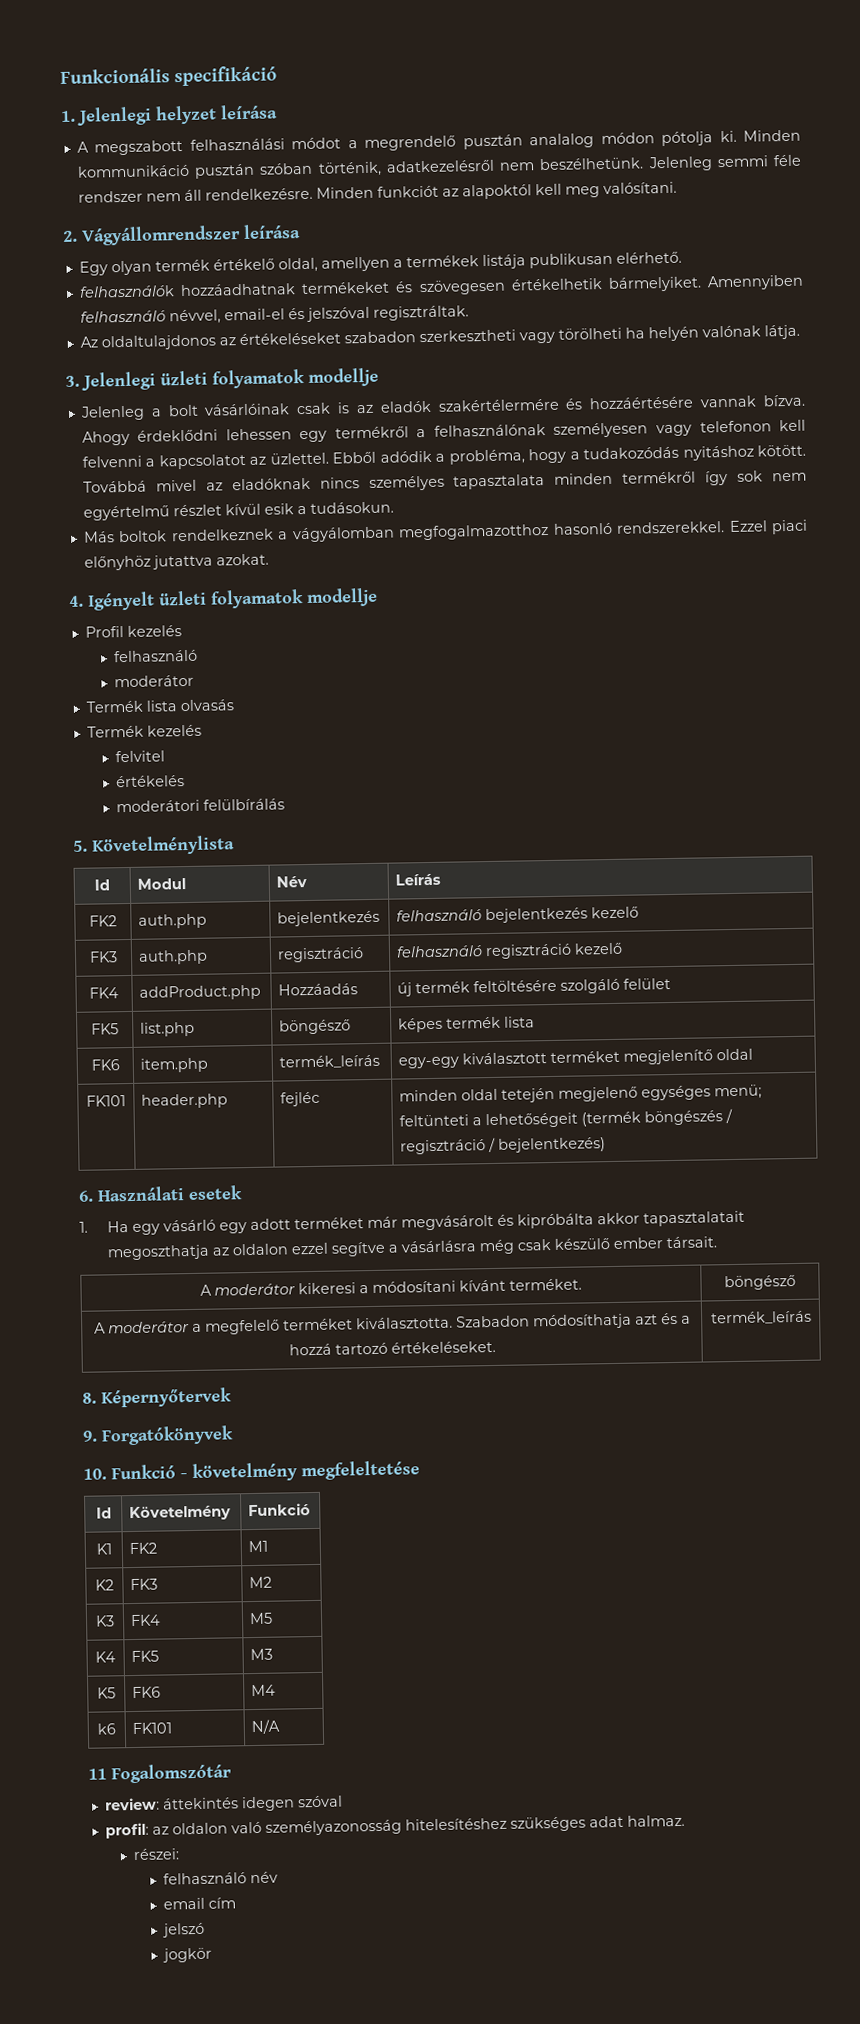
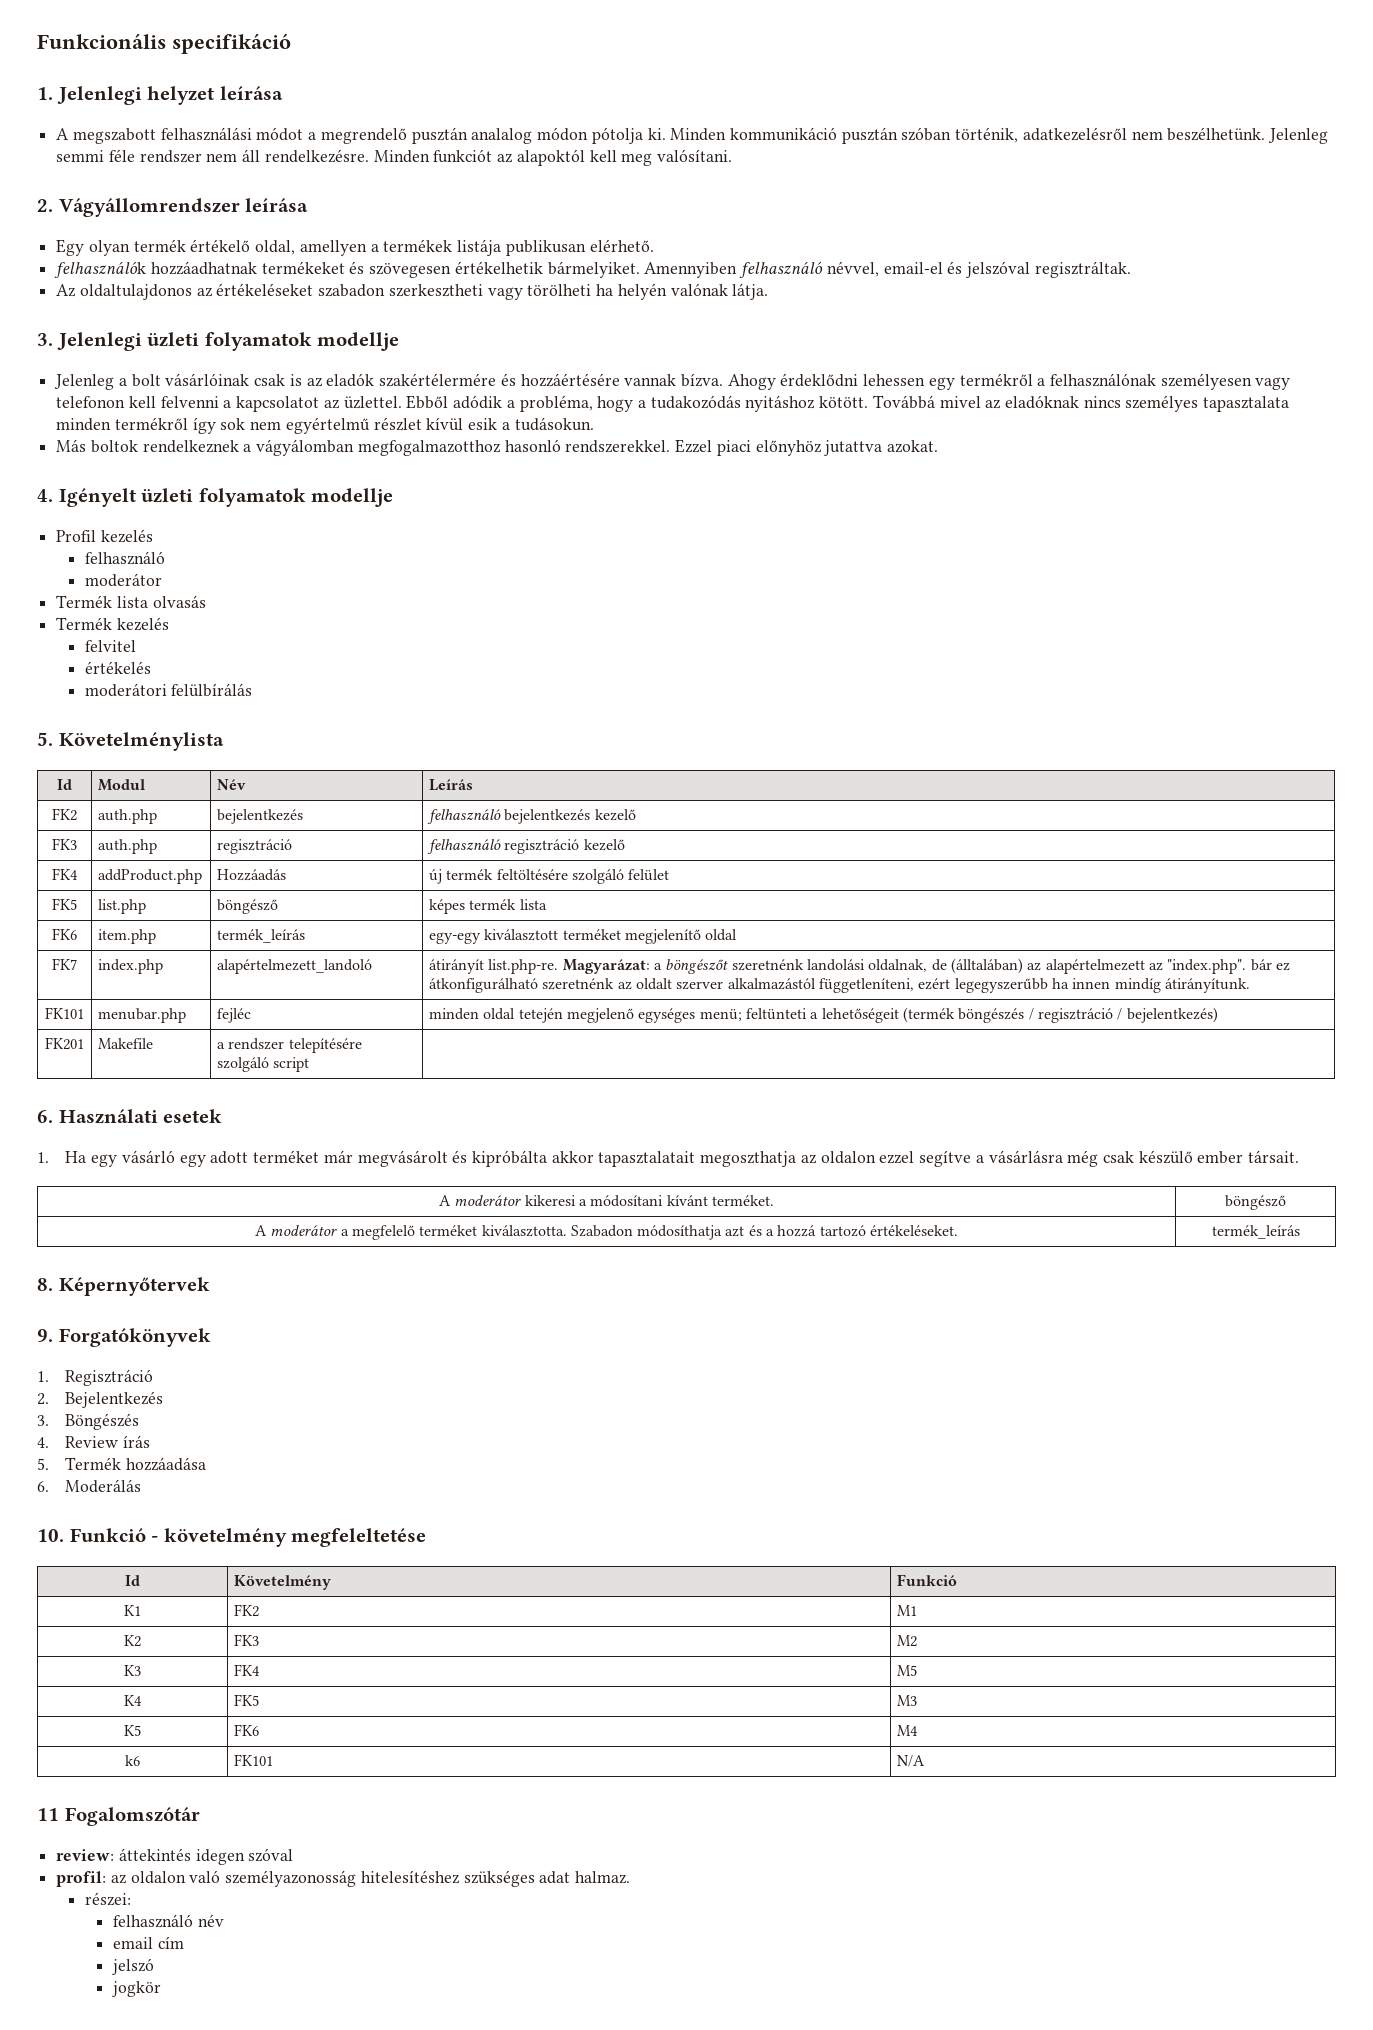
[86,1095,126,1107] [141,1093,229,1109] // FK101 | header.php -> [52,958,77,970] [98,959,164,974] [217,959,373,974] [429,958,1290,974] [429,978,1250,993] [45,1007,84,1019] [98,1008,187,1023] // FK7 | index.php | alapértelmezett_landoló | átirányít list.php-re. Magyarázat: a böngészőt szeretnénk landolási oldalnak, de (álltalában) az alapértelmezett az "index.php". bár ez átkonfigurálható szeretnénk az oldalt szerver alkalmazástól függetleníteni, ezért legegyszerűbb ha innen mindíg átirányítunk. // FK101 | menubar.php
(607, 1145) none -> [45,1037,84,1050] [98,1038,154,1049] [217,1038,362,1053] [217,1057,310,1072] // FK201 | Makefile | a rendszer telepítésére szolgáló script |
(234, 1435) none -> [37,1369,154,1386] [37,1391,164,1408] [37,1413,140,1430] [37,1435,151,1448] [37,1457,207,1471] [37,1479,142,1493] // 1. Regisztráció // 2. Bejelentkezés // 3. Böngészés // 4. Review írás // 5. Termék hozzáadása // 6. Moderálás

